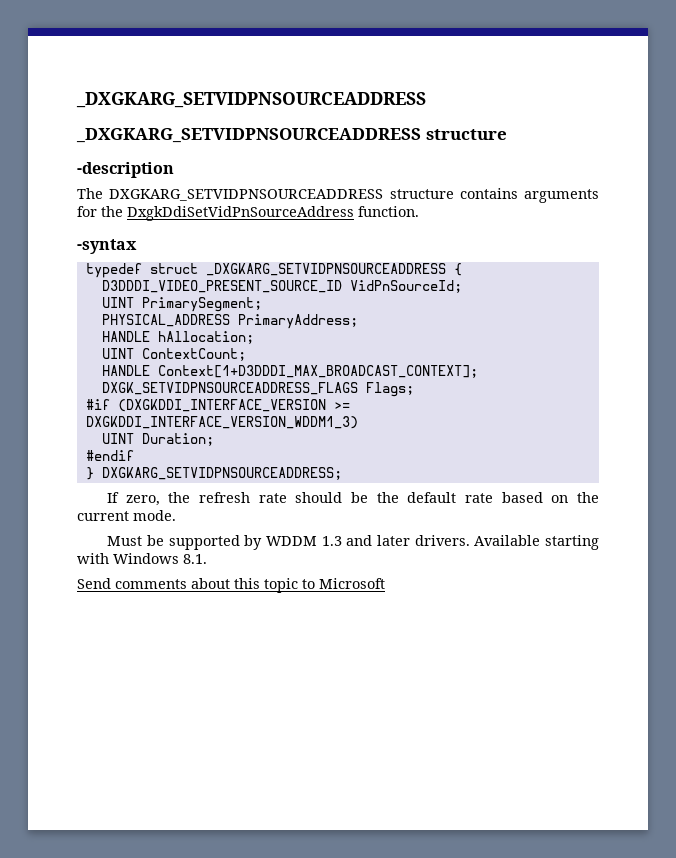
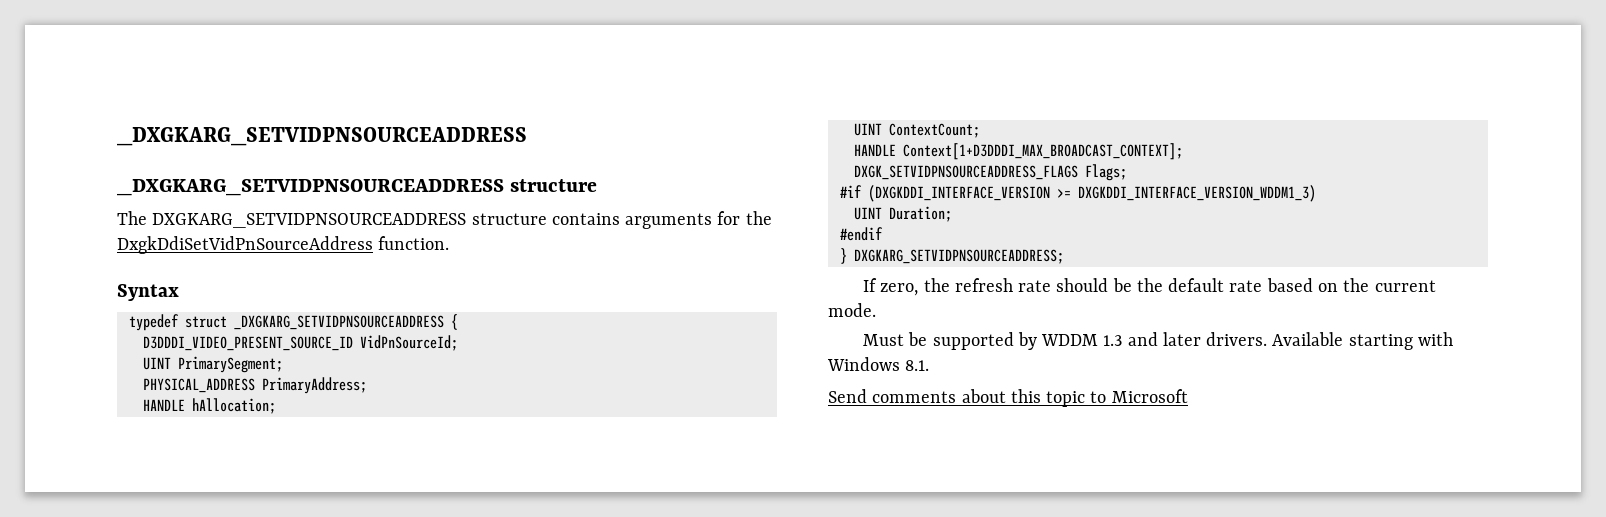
[77,162,174,178] // -description -> (598, 185) none
[77,239,137,254] -syntax -> [117,284,179,301] Syntax

